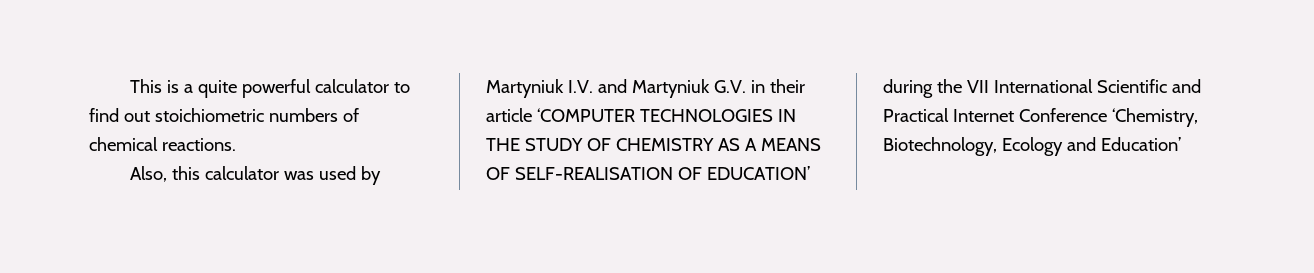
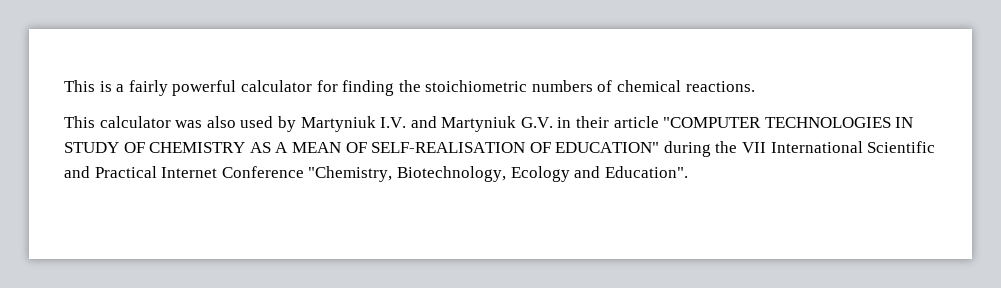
[197,80,237,98] quite -> [128,80,168,96] fairly
[393,82,410,93] [89,108,150,122] to find out -> [316,80,421,96] for finding the
[129,166,200,182] Also, this -> [64,116,95,128] This
(314, 175) none -> [206,116,236,128] also
[536,108,635,122] ‘COMPUTER -> [663,117,762,128] "COMPUTER
[486,138,520,151] THE -> (914, 122) none
[760,138,821,151] MEANS -> [291,142,341,153] MEAN
[706,166,810,180] EDUCATION’ -> [555,142,660,153] EDUCATION"
[1111,108,1198,127] ‘Chemistry, -> [308,166,393,182] "Chemistry,
[1100,137,1181,151] Education’ -> [604,166,688,178] Education".

